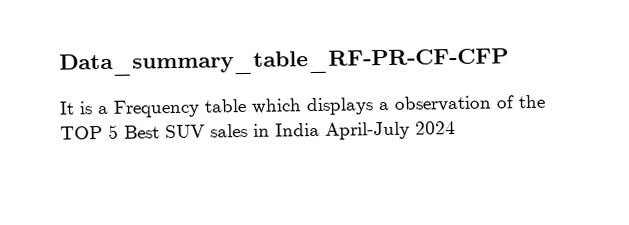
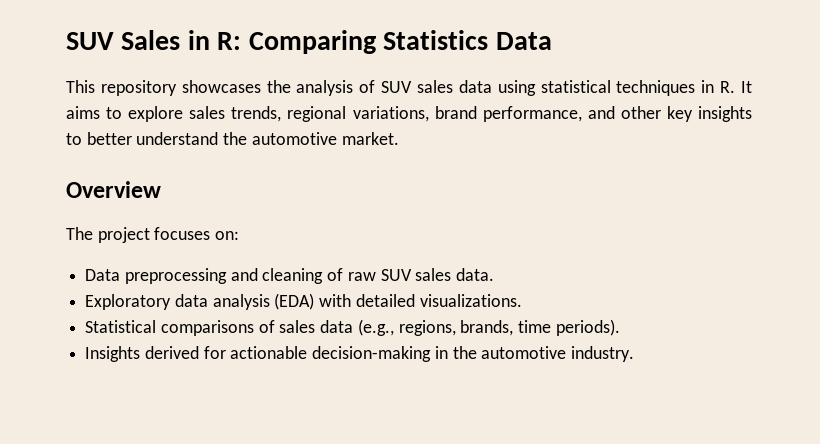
[59,48,509,77] [59,94,545,118] [60,121,456,140] Data_summary_table_RF-PR-CF-CFP // It is a Frequency table which displays a observation of the TOP 5 Best SUV sales in India April-July 2024 -> [66,30,552,54] [66,80,752,96] [66,106,753,122] [66,132,399,145] [66,181,161,198] [66,227,240,243] [85,268,495,284] [85,293,522,310] [85,319,620,336] [85,346,635,362] SUV Sales in R: Comparing Statistics Data // This repository showcases the analysis of SUV sales data using statistical techniques in R. It aims to explore sales trends, regional variations, brand performance, and other key insights to better understand the automotive market. // Overview // The project focuses on: // Data preprocessing and cleaning of raw SUV sales data. // Exploratory data analysis (EDA) with detailed visualizations. // Statistical comparisons of sales data (e.g., regions, brands, time periods). // Insights derived for actionable decision-making in the automotive industry.

